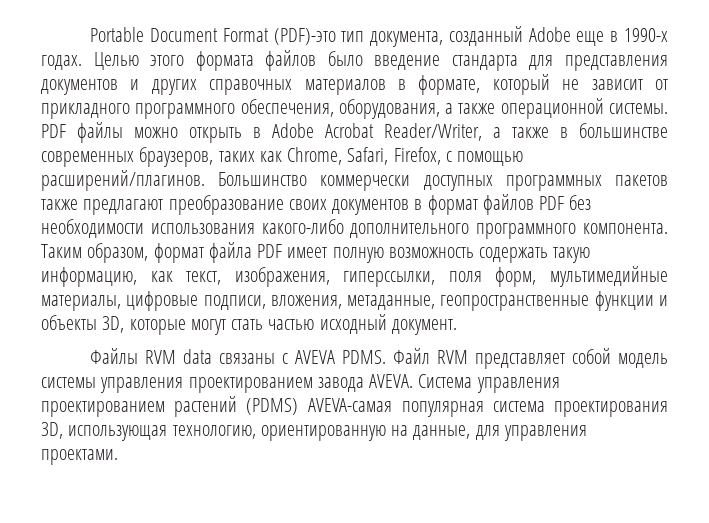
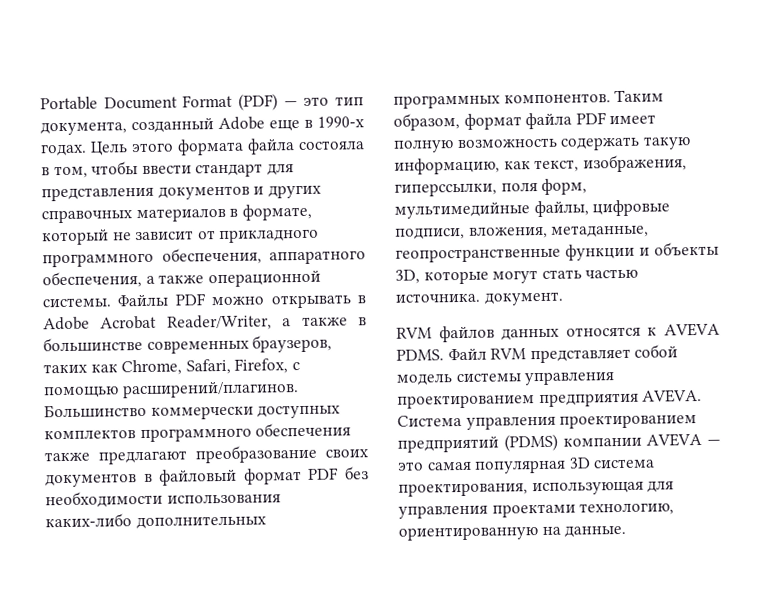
[273,28,336,45] (PDF)-это -> [237,93,330,111] (PDF) — это
[93,52,139,70] Целью -> [90,141,128,156] Цель
[265,50,518,71] файлов было введение стандарта -> [247,138,365,155] [41,161,264,179] файла состояла в том, чтобы ввести стандарт
[338,99,440,119] оборудования, -> [269,250,366,265] [42,271,142,289] аппаратного обеспечения,
[41,122,242,143] PDF файлы можно открыть -> [117,293,352,309] Файлы PDF можно открывать
[505,175,668,191] программных пакетов -> [44,422,352,443] комплектов программного обеспечения
[427,194,534,215] формат файлов -> [159,468,302,486] файловый формат
[261,219,668,239] какого-либо дополнительного программного компонента. -> [45,513,267,530] [393,93,611,109] каких-либо дополнительных программных компонентов.
[41,295,121,311] материалы, -> [533,200,589,218] файлы,
[319,314,387,334] исходный -> [395,292,480,303] источника.
[90,348,289,364] Файлы RVM data связаны с -> [396,325,658,343] RVM файлов данных относятся к
[317,377,364,392] завода -> [538,392,639,408] предприятия
[174,396,668,417] [41,422,587,441] [41,449,118,465] растений (PDMS) AVEVA-самая популярная система проектирования 3D, использующая технологию, ориентированную на данные, для управления проектами. -> [397,432,721,453] [397,457,656,474] [398,480,675,497] [398,502,675,519] [398,524,627,541] предприятий (PDMS) компании AVEVA — это самая популярная 3D система проектирования, использующая для управления проектами технологию, ориентированную на данные.

